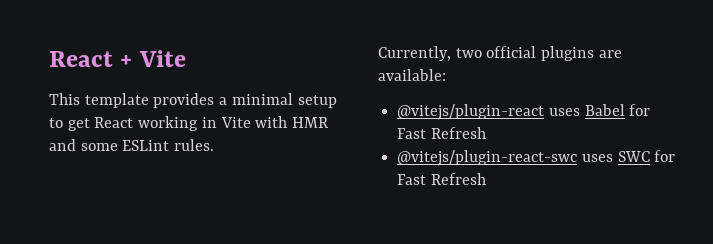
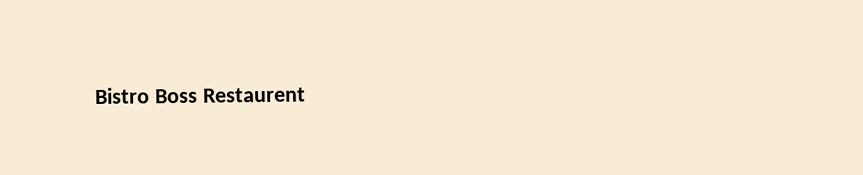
[49,50,186,67] [49,93,337,108] [49,116,329,131] [49,139,215,151] [378,46,622,61] [378,69,446,81] [397,104,651,120] [397,127,486,139] [397,150,676,166] [397,173,486,185] React + Vite // This template provides a minimal setup to get React working in Vite with HMR and some ESLint rules. // Currently, two official plugins are available: // @vitejs/plugin-react uses Babel for Fast Refresh // @vitejs/plugin-react-swc uses SWC for Fast Refresh -> [94,87,306,104] Bistro Boss Restaurent

